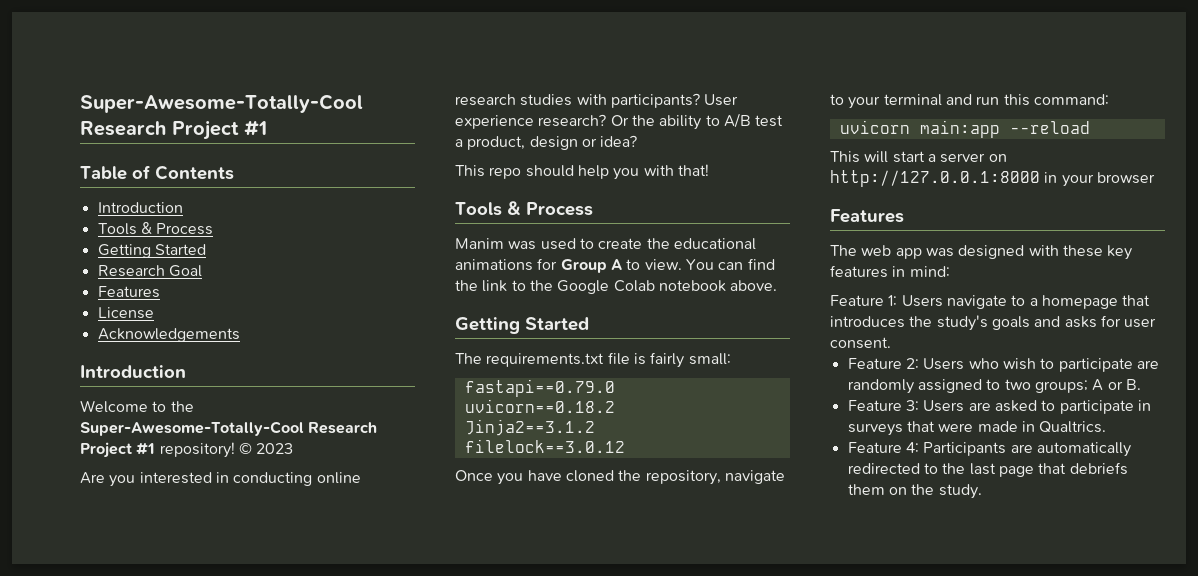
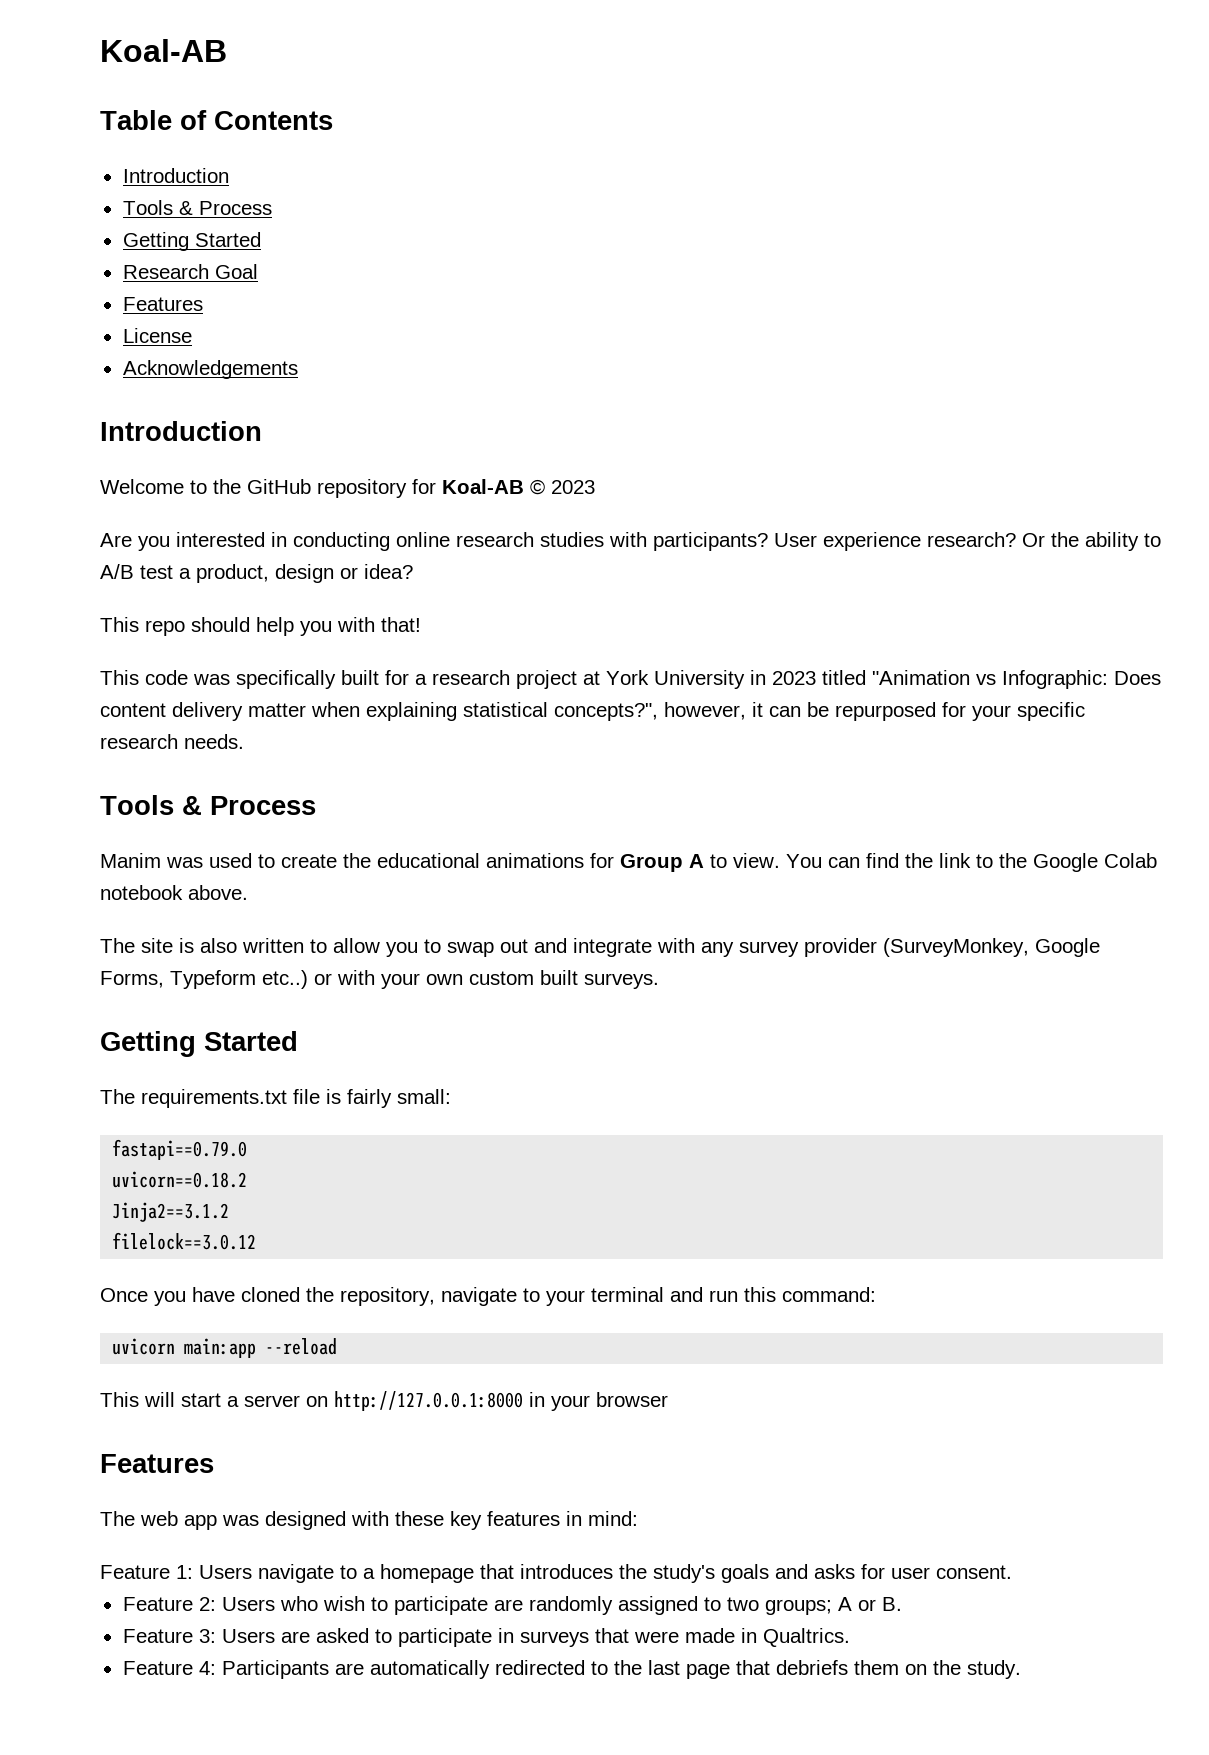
[80,94,363,113] [80,120,267,140] Super-Awesome-Totally-Cool Research Project #1 -> [100,39,227,62] Koal-AB
[80,421,378,436] [80,442,235,458] Super-Awesome-Totally-Cool Research Project #1 repository! -> [247,479,524,498] GitHub repository for Koal-AB
(709, 170) none -> [100,670,1161,689] [100,702,1085,721] [100,734,244,749] // This code was specifically built for a research project at York University in 2023 titled "Animation vs Infographic: Does content delivery matter when explaining statistical concepts?", however, it can be repurposed for your specific research needs.
(778, 285) none -> [100,938,1100,957] [100,970,659,989] // The site is also written to allow you to swap out and integrate with any survey provider (SurveyMonkey, Google Forms, Typeform etc..) or with your own custom built surveys.

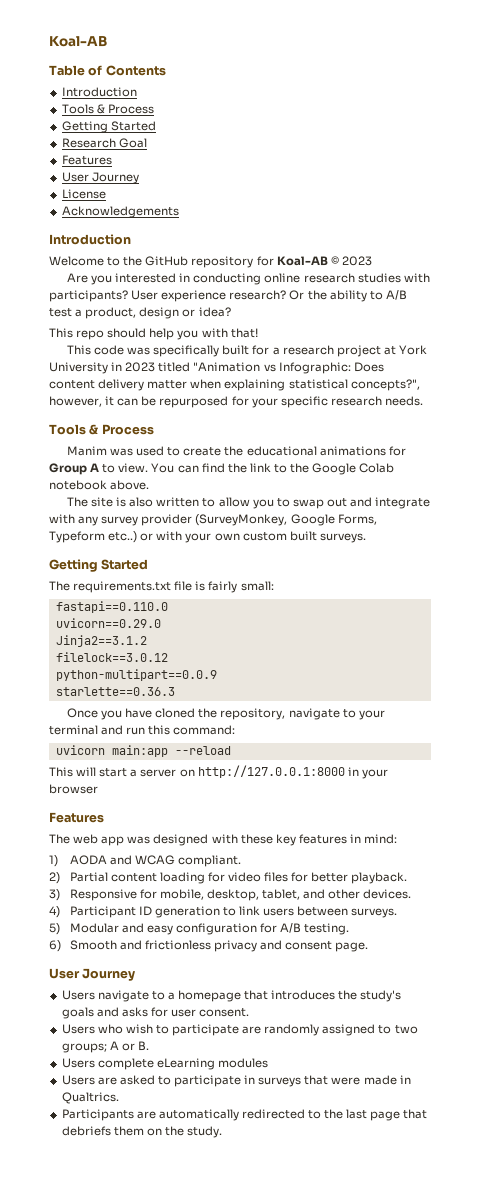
(203, 304) none -> [61,172,139,184] // User Journey
[112,1139,248,1160] [112,1171,248,1188] fastapi==0.79.0 // uvicorn==0.18.2 -> [55,601,168,613] [55,618,161,628] fastapi==0.110.0 // uvicorn==0.29.0
(257, 1241) none -> [55,669,217,681] [55,687,175,696] // python-multipart==0.0.9 // starlette==0.36.3
[100,1565,193,1579] Feature 1: -> [49,855,241,867] [49,872,408,884] [49,889,412,901] [49,906,398,918] [49,923,350,935] [49,940,369,952] [49,968,136,981] 1) AODA and WCAG compliant. // 2) Partial content loading for video files for better playback. // 3) Responsive for mobile, desktop, tablet, and other devices. // 4) Participant ID generation to link users between surveys. // 5) Modular and easy configuration for A/B testing. // 6) Smooth and frictionless privacy and consent page. // User Journey //
[122,1597,216,1611] Feature 2: -> (250, 1012) none
[122,1629,216,1643] Feature 3: -> [61,1058,268,1070] Users complete eLearning modules //
[122,1661,216,1675] Feature 4: -> (119, 1098) none

